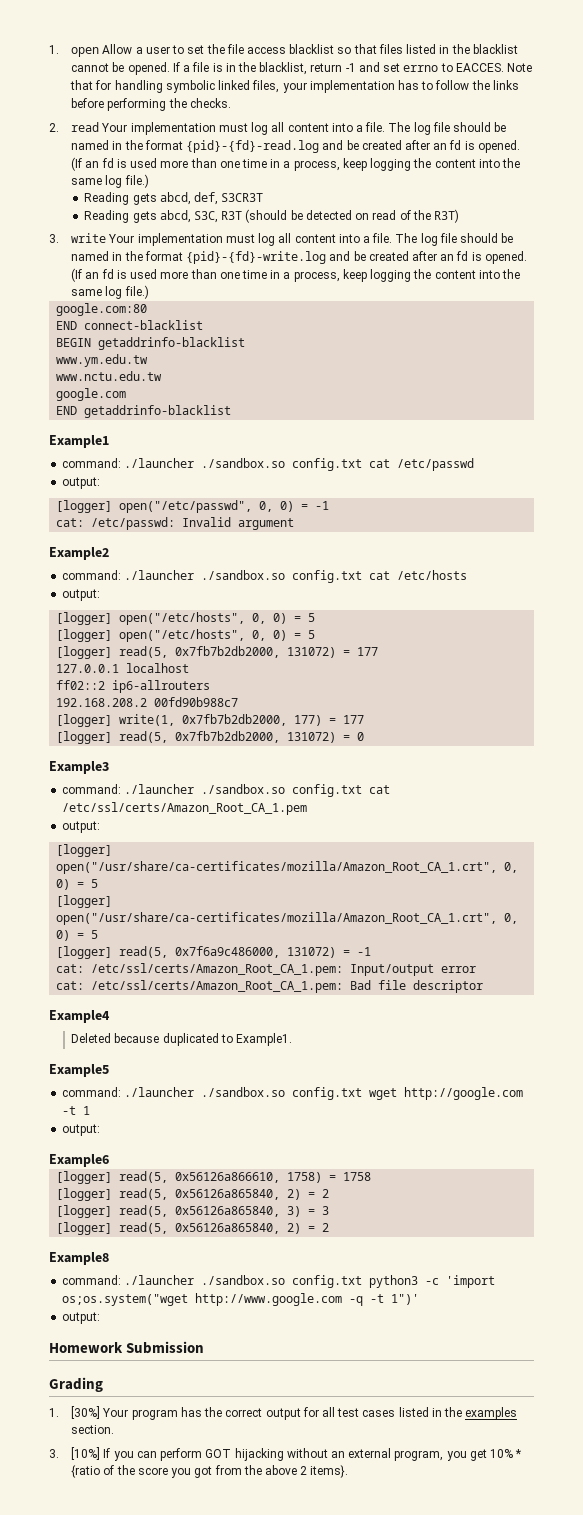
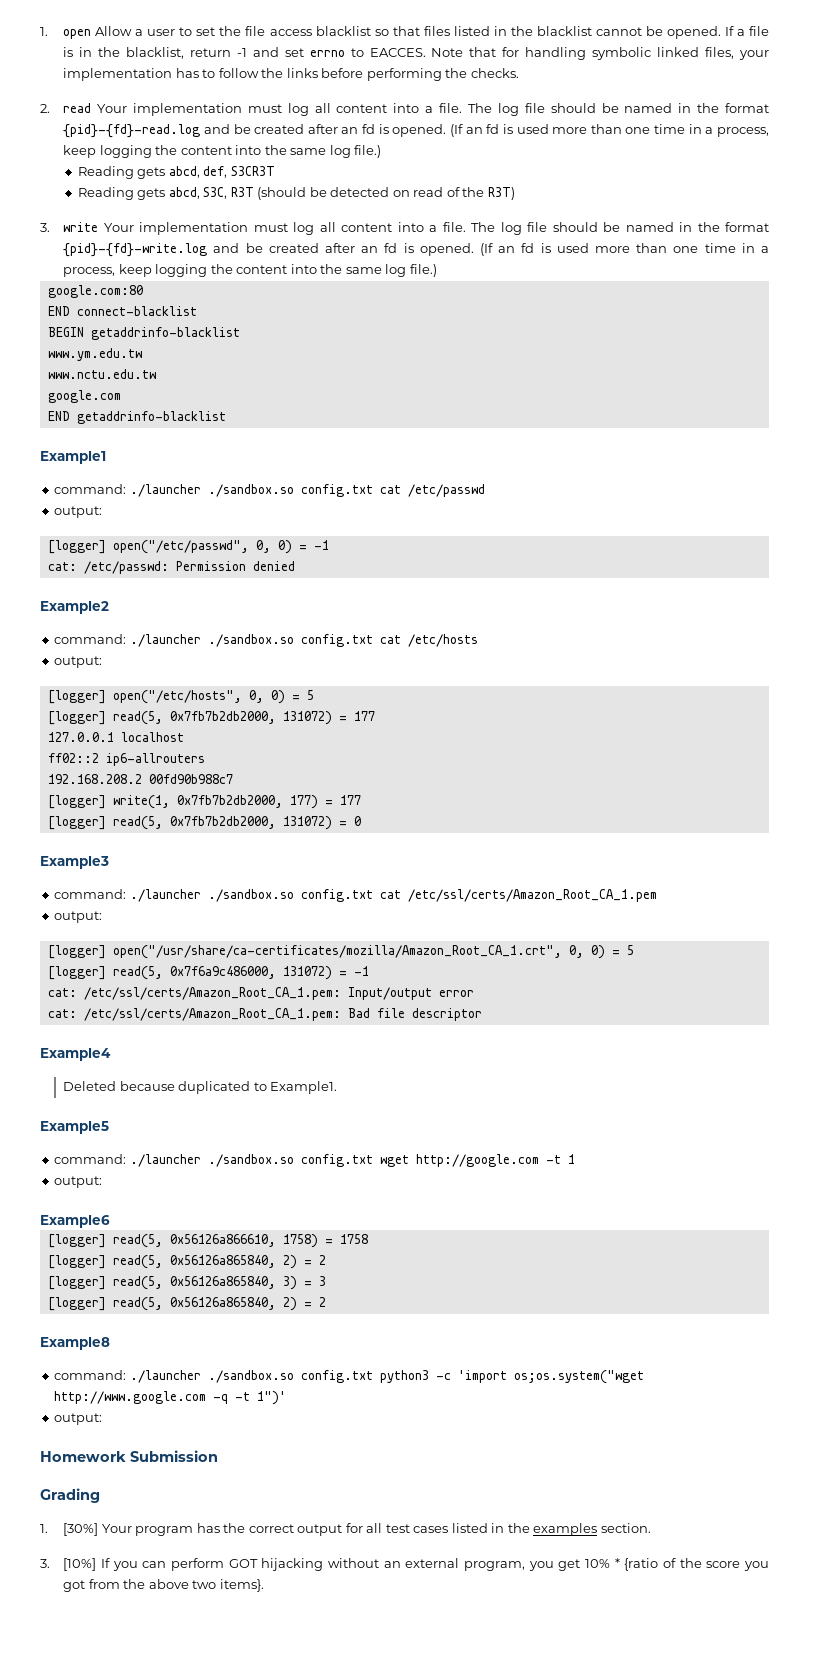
[182,517,295,530] Invalid argument -> [175,561,295,571] Permission denied
[56,629,316,642] // [logger] open("/etc/hosts", 0, 0) = 5 -> (314, 695) none
[56,895,113,908] [56,912,519,925] [56,930,99,941] // [logger] open("/usr/share/ca-certificates/mozilla/Amazon_Root_CA_1.crt", 0, 0) = 5 -> (634, 950) none
[300,1466,308,1475] 2 -> [192,1580,217,1589] two

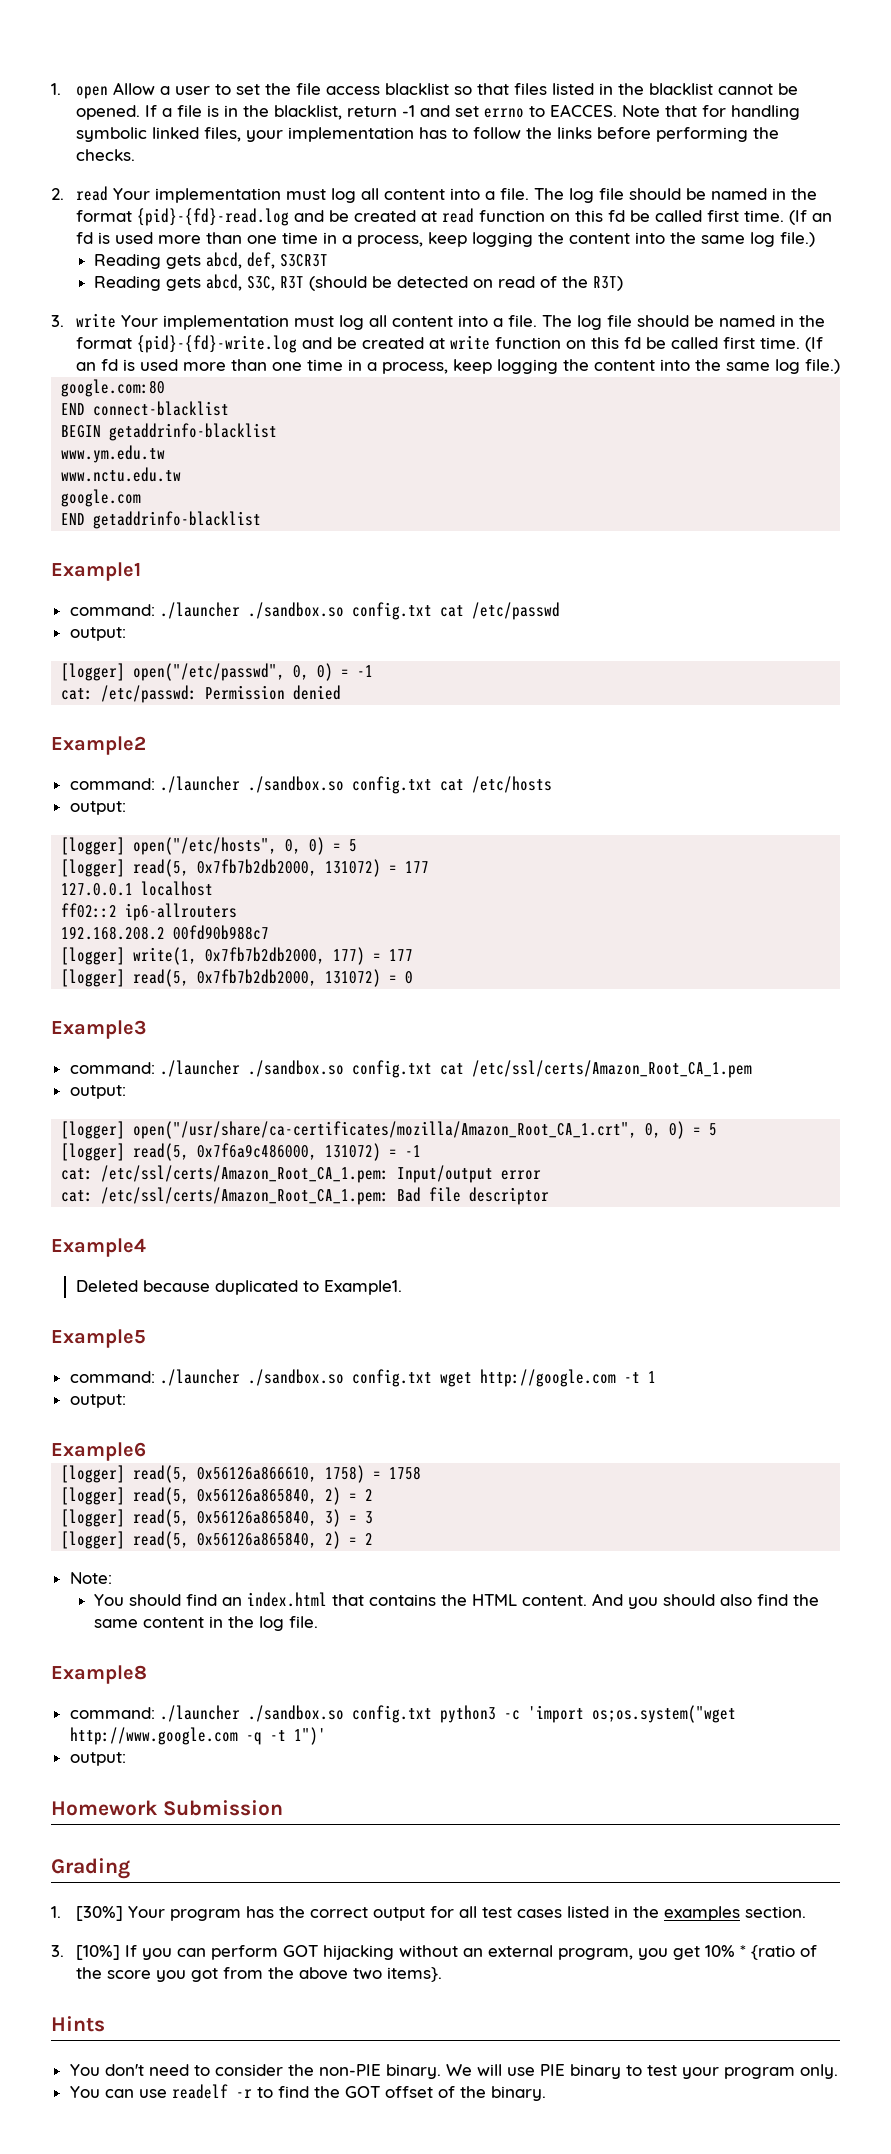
[307,124,447,137] after an fd is opened. -> [420,208,784,223] at read function on this fd be called first time.
[325,243,474,256] after an fd is opened. -> [428,335,800,350] at write function on this fd be called first time.
(326, 1302) none -> [69,1572,112,1584] [94,1592,820,1609] [94,1616,319,1631] // Note: // You should find an index.html that contains the HTML content. And you should also find the same content in the log file.
(264, 1585) none -> [51,2016,105,2032] [69,2064,838,2079] [69,2084,546,2101] // Hints // You don't need to consider the non-PIE binary. We will use PIE binary to test your program only. // You can use readelf -r to find the GOT offset of the binary.

